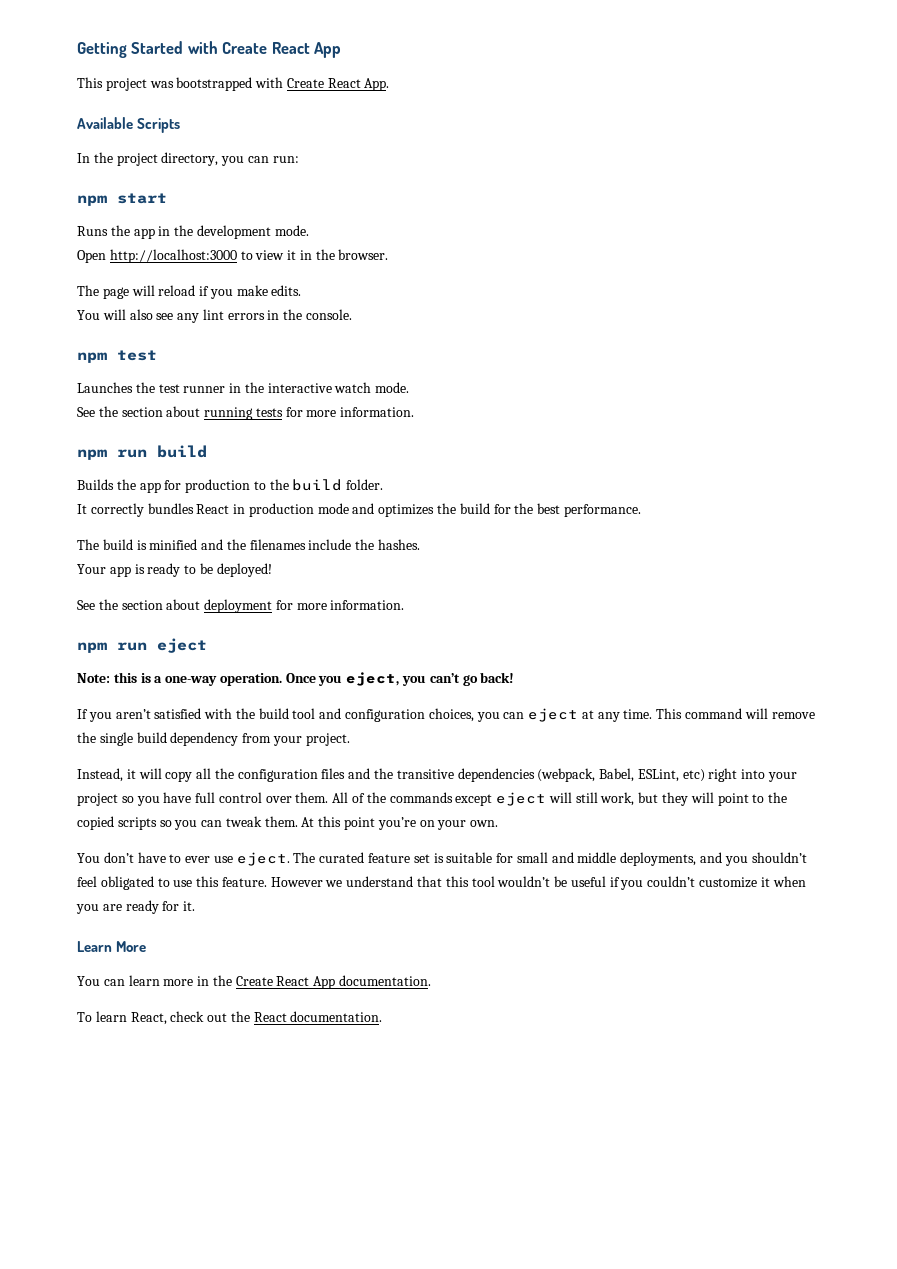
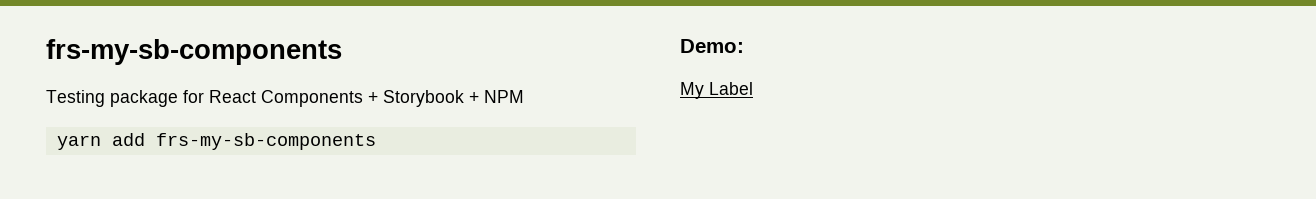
[77,41,342,58] [77,77,390,91] [77,117,181,133] [77,152,299,166] [77,193,167,206] [77,225,309,239] [77,249,389,263] [77,285,302,299] [77,309,353,323] [77,350,157,363] [77,382,410,393] [77,406,415,420] [77,445,207,460] [77,479,384,493] [77,503,641,517] [77,539,421,550] [77,563,272,577] [77,599,405,613] [77,638,207,653] [77,672,515,686] [77,708,815,722] [77,732,350,746] [77,768,798,782] [77,792,788,806] [77,816,499,830] [77,852,807,866] [77,876,806,890] [76,900,196,914] [77,941,147,952] [77,975,432,989] [77,1011,383,1025] Getting Started with Create React App // This project was bootstrapped with Create React App. // Available Scripts // In the project directory, you can run: // npm start // Runs the app in the development mode. // Open http://localhost:3000 to view it in the browser. // The page will reload if you make edits. // You will also see any lint errors in the console. // npm test // Launches the test runner in the interactive watch mode. // See the section about running tests for more information. // npm run build // Builds the app for production to the build folder. // It correctly bundles React in production mode and optimizes the build for the best performance. // The build is minified and the filenames include the hashes. // Your app is ready to be deployed! // See the section about deployment for more information. // npm run eject // Note: this is a one-way operation. Once you eject, you can’t go back! // If you aren’t satisfied with the build tool and configuration choices, you can eject at any time. This command will remove the single build dependency from your project. // Instead, it will copy all the configuration files and the transitive dependencies (webpack, Babel, ESLint, etc) right into your project so you have full control over them. All of the commands except eject will still work, but they will point to the copied scripts so you can tweak them. At this point you’re on your own. // You don’t have to ever use eject. The curated feature set is suitable for small and middle deployments, and you shouldn’t feel obligated to use this feature. However we understand that this tool wouldn’t be useful if you couldn’t customize it when you are ready for it. // Learn More // You can learn more in the Create React App documentation. // To learn React, check out the React documentation. -> [46,39,342,65] [46,90,524,107] [56,133,376,150] [680,39,744,53] [680,82,753,99] frs-my-sb-components // Testing package for React Components + Storybook + NPM // yarn add frs-my-sb-components // Demo: // My Label

